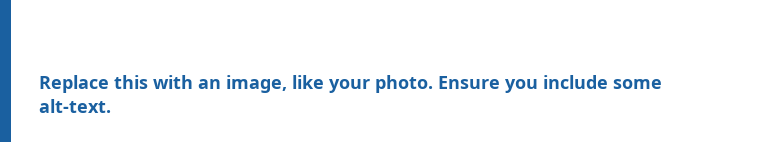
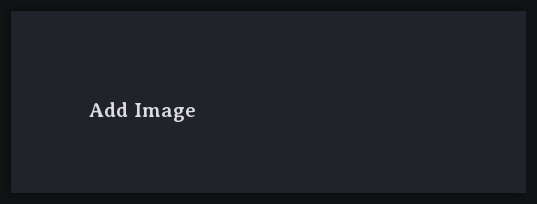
[39,75,662,93] [39,99,111,113] Replace this with an image, like your photo. Ensure you include some alt-text. -> [89,102,196,122] Add Image

